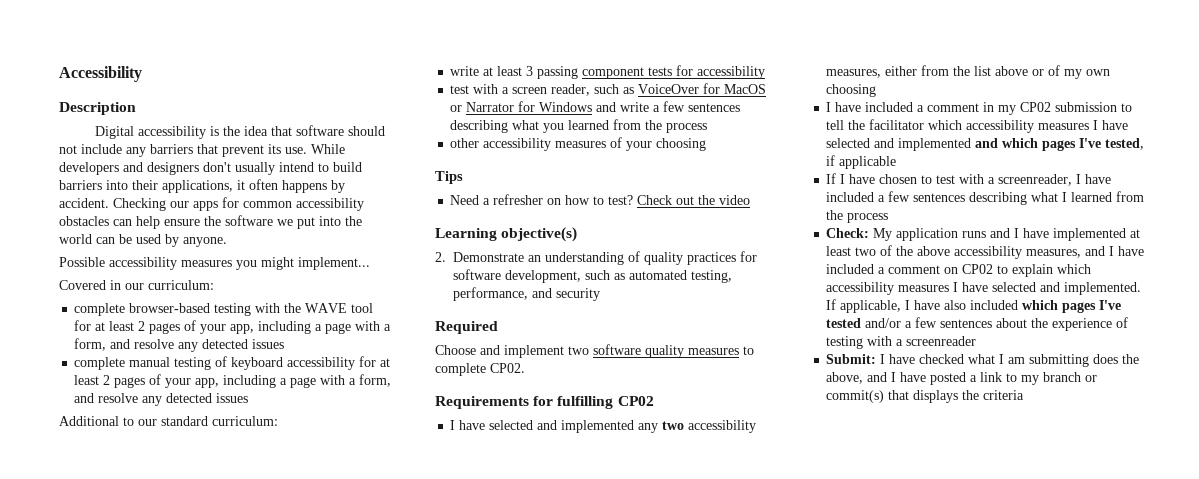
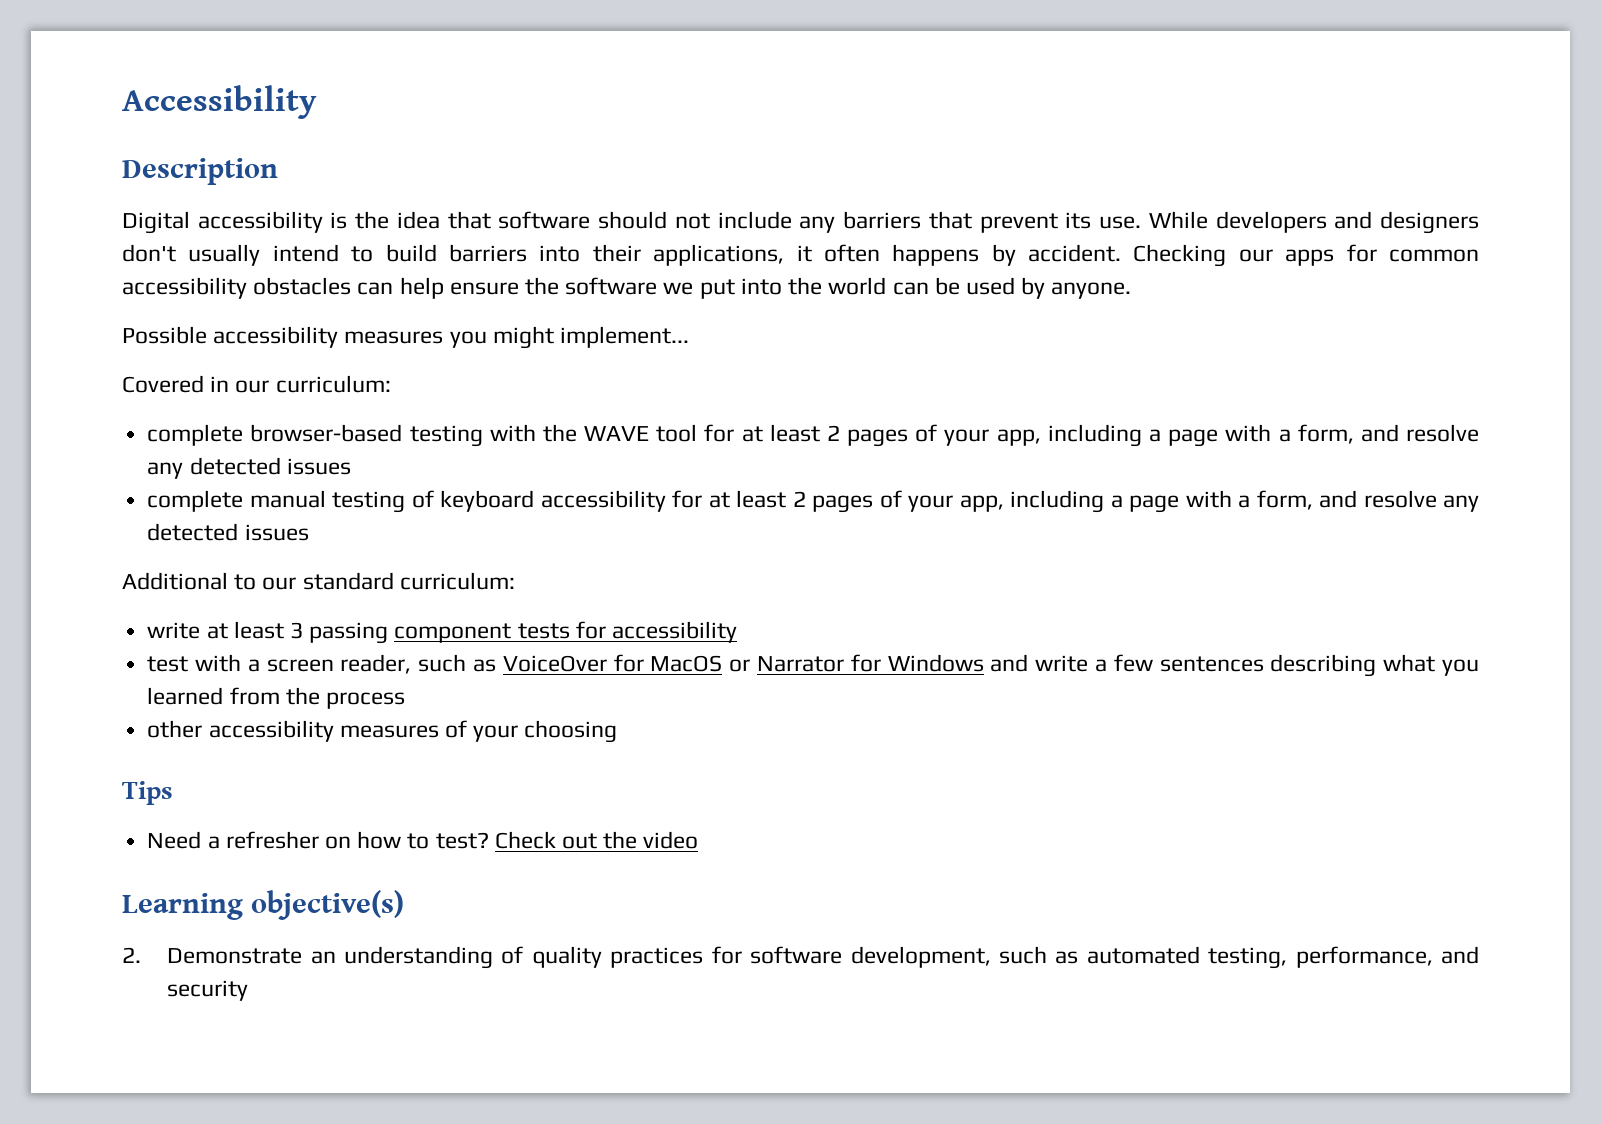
[435,321,498,334] [435,344,754,358] [435,363,525,376] [435,396,654,409] [450,420,757,433] [826,65,1111,79] [826,84,877,97] [826,102,1133,115] [826,119,1129,133] [826,138,1145,151] [826,155,897,169] [826,173,1112,186] [826,191,1145,205] [826,210,889,223] [826,228,1141,241] [826,245,1145,259] [826,264,1092,277] [826,282,1142,295] [826,299,1122,313] [826,317,1129,331] [826,336,977,349] [826,354,1140,367] [826,372,1098,385] [826,390,1025,403] // Required // Choose and implement two software quality measures to complete CP02. // Requirements for fulfilling CP02 // I have selected and implemented any two accessibility measures, either from the list above or of my own choosing // I have included a comment in my CP02 submission to tell the facilitator which accessibility measures I have selected and implemented and which pages I've tested, if applicable // If I have chosen to test with a screenreader, I have included a few sentences describing what I learned from the process // Check: My application runs and I have implemented at least two of the above accessibility measures, and I have included a comment on CP02 to explain which accessibility measures I have selected and implemented. If applicable, I have also included which pages I've tested and/or a few sentences about the experience of testing with a screenreader // Submit: I have checked what I am submitting does the above, and I have posted a link to my branch or commit(s) that displays the criteria -> (249, 990) none

